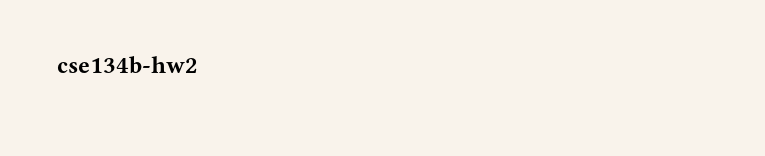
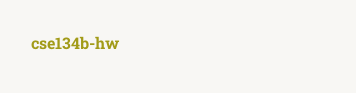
[57,56,198,74] cse134b-hw2 -> [31,36,120,50] cse134b-hw

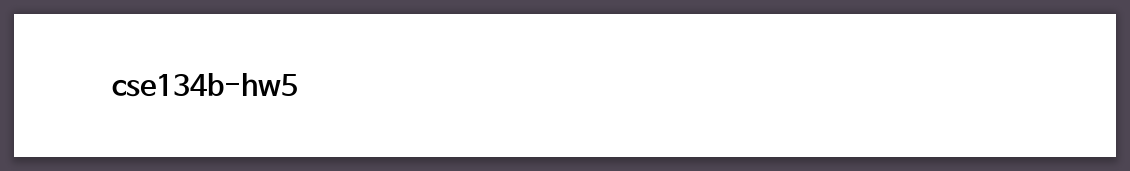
[31,36,120,50] cse134b-hw -> [112,73,298,97] cse134b-hw5

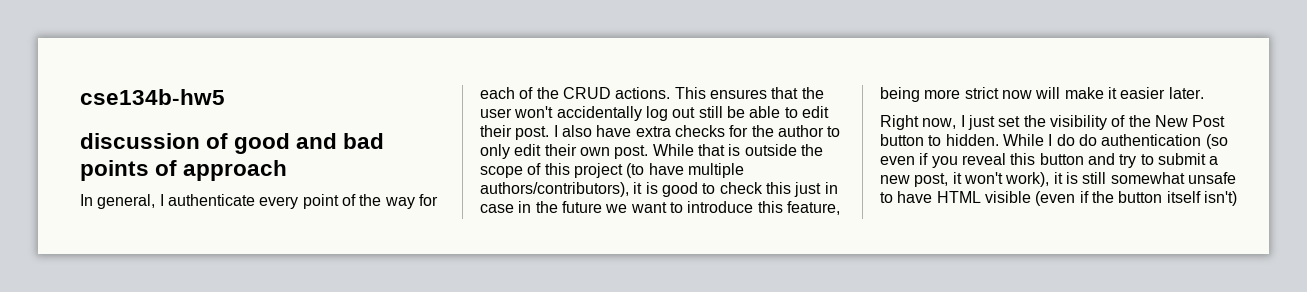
(298, 85) none -> [80,133,385,154] [80,160,288,181] [80,194,438,209] [480,87,824,99] [480,106,829,121] [480,125,841,140] [480,144,823,159] [480,163,744,178] [480,182,838,197] [480,201,840,215] [880,87,1204,102] [880,115,1226,130] [880,134,1228,149] [880,153,1219,168] [880,172,1236,187] [880,191,1237,206] // discussion of good and bad points of approach // In general, I authenticate every point of the way for each of the CRUD actions. This ensures that the user won't accidentally log out still be able to edit their post. I also have extra checks for the author to only edit their own post. While that is outside the scope of this project (to have multiple authors/contributors), it is good to check this just in case in the future we want to introduce this feature, being more strict now will make it easier later. // Right now, I just set the visibility of the New Post button to hidden. While I do do authentication (so even if you reveal this button and try to submit a new post, it won't work), it is still somewhat unsafe to have HTML visible (even if the button itself isn't)

